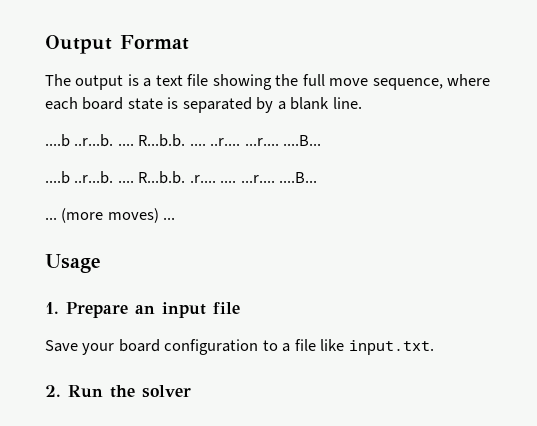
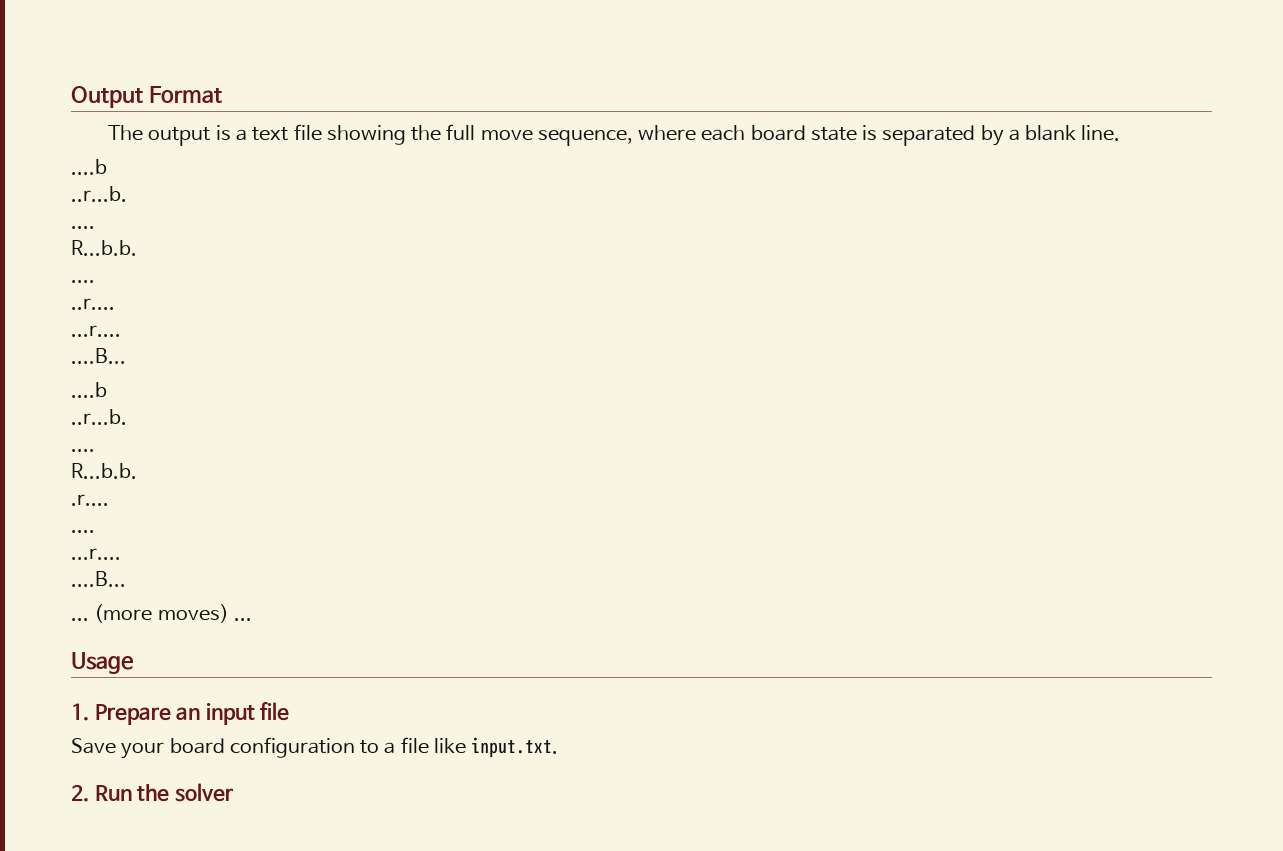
[74,134,206,147] ..r...b. .... R...b.b. .... -> [71,186,127,202] [71,226,95,229] [71,240,137,256] [71,280,95,283] // ..r...b. // .... // R...b.b. // .... //
[244,138,279,146] ...r.... -> [71,325,121,337] // ...r.... //
[74,171,186,184] ..r...b. .... R...b.b. -> [71,409,127,425] [71,449,95,452] [71,463,137,479] // ..r...b. // .... // R...b.b. //
[220,175,275,183] .... ...r.... -> [71,530,95,533] [71,548,121,560] // .... // ...r.... //

